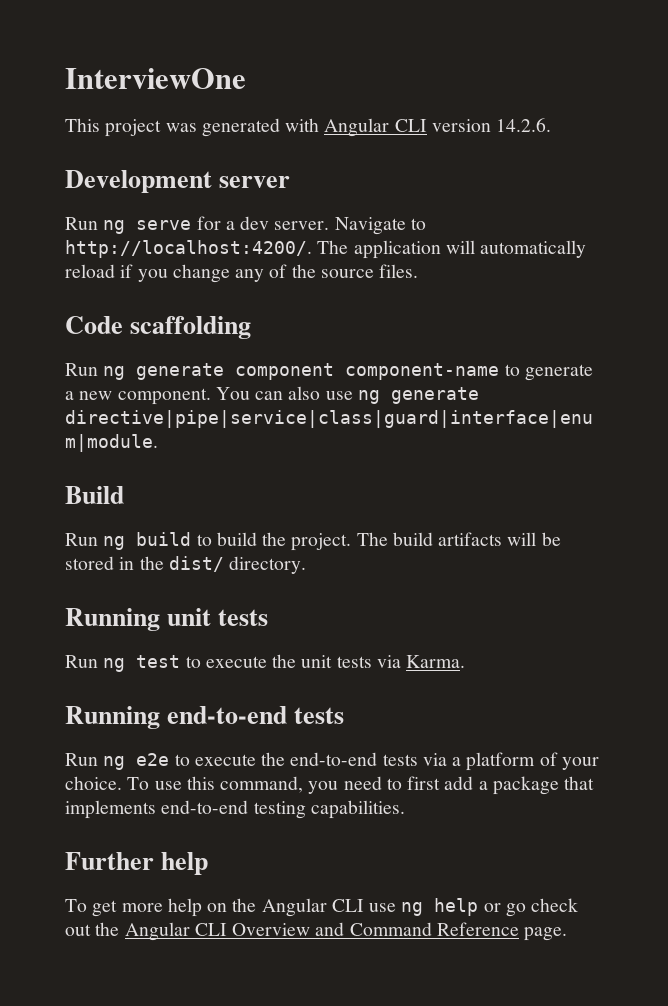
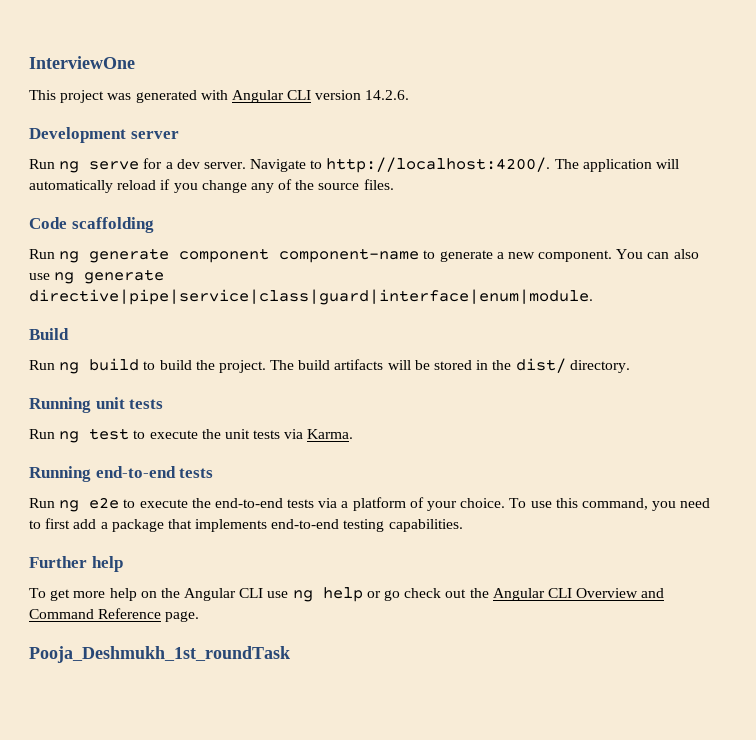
(568, 934) none -> [29,646,290,663] // Pooja_Deshmukh_1st_roundTask

